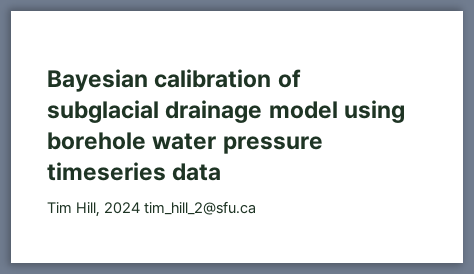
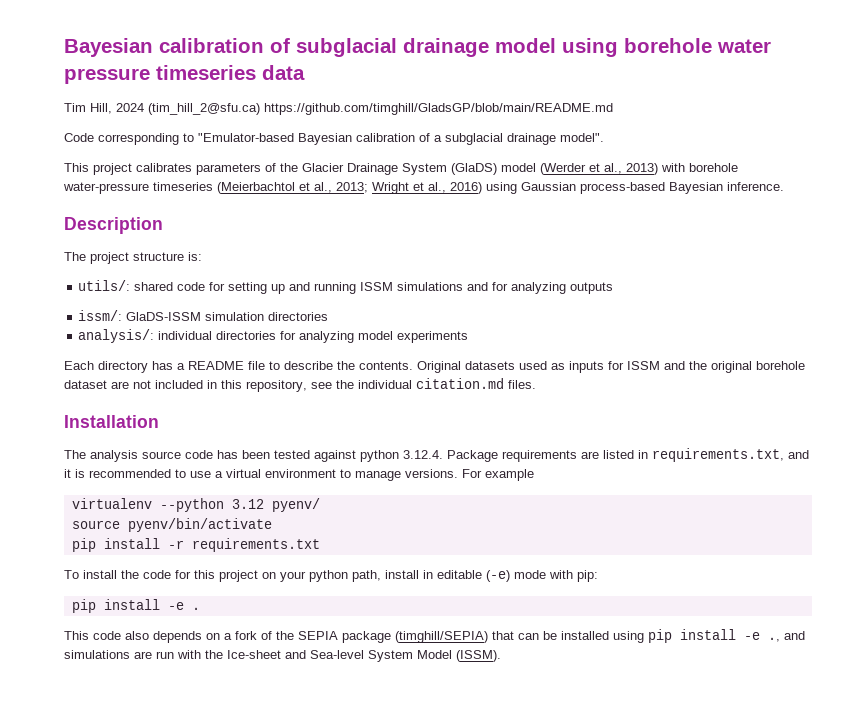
[144,201,257,215] tim_hill_2@sfu.ca -> [148,103,613,115] [64,133,604,145] [64,163,738,175] [63,182,784,194] [64,217,163,234] [64,252,202,264] [78,280,614,294] [78,310,329,321] [78,329,469,343] [64,361,805,373] [64,378,536,392] [64,415,159,428] [64,448,809,462] [64,469,534,481] [71,498,320,512] [71,518,272,532] [71,538,320,552] [64,570,598,582] [71,599,200,613] [64,629,805,643] [64,650,501,662] (tim_hill_2@sfu.ca) https://github.com/timghill/GladsGP/blob/main/README.md // Code corresponding to "Emulator-based Bayesian calibration of a subglacial drainage model". // This project calibrates parameters of the Glacier Drainage System (GlaDS) model (Werder et al., 2013) with borehole water-pressure timeseries (Meierbachtol et al., 2013; Wright et al., 2016) using Gaussian process-based Bayesian inference. // Description // The project structure is: // utils/: shared code for setting up and running ISSM simulations and for analyzing outputs // issm/: GlaDS-ISSM simulation directories // analysis/: individual directories for analyzing model experiments // Each directory has a README file to describe the contents. Original datasets used as inputs for ISSM and the original borehole dataset are not included in this repository, see the individual citation.md files. // Installation // The analysis source code has been tested against python 3.12.4. Package requirements are listed in requirements.txt, and it is recommended to use a virtual environment to manage versions. For example // virtualenv --python 3.12 pyenv/ // source pyenv/bin/activate // pip install -r requirements.txt // To install the code for this project on your python path, install in editable (-e) mode with pip: // pip install -e . // This code also depends on a fork of the SEPIA package (timghill/SEPIA) that can be installed using pip install -e ., and simulations are run with the Ice-sheet and Sea-level System Model (ISSM).

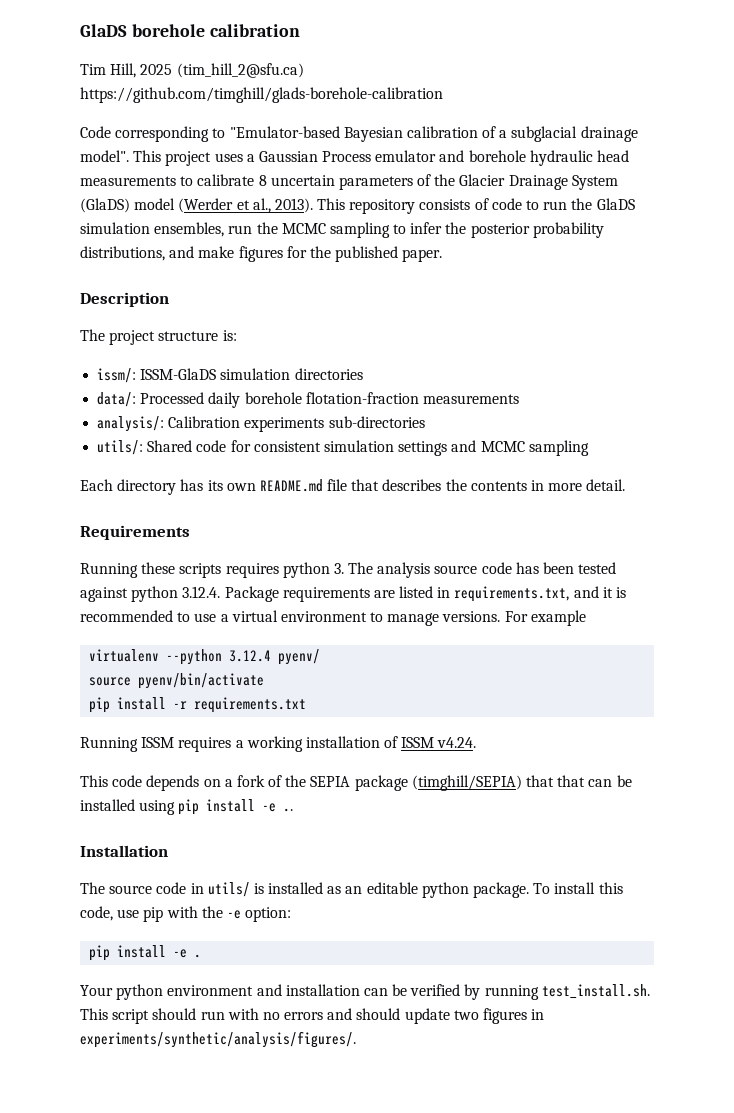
[64,38,771,57] [64,65,305,84] Bayesian calibration of subglacial drainage model using borehole water pressure timeseries data -> [80,24,300,37] GlaDS borehole calibration
[116,103,613,115] 2024 (tim_hill_2@sfu.ca) https://github.com/timghill/GladsGP/blob/main/README.md -> [140,63,304,78] [80,87,443,103] 2025 (tim_hill_2@sfu.ca) https://github.com/timghill/glads-borehole-calibration
(604, 137) // -> (129, 156) none
[136,163,192,172] calibrates -> [214,150,630,166] [80,174,335,186] uses a Gaussian Process emulator and borehole hydraulic head measurements to calibrate 8 uncertain
[626,163,738,175] [63,182,784,194] 2013) with borehole water-pressure timeseries (Meierbachtol et al., 2013; Wright et al., 2016) using Gaussian process-based Bayesian inference. -> [274,198,635,214] [80,222,604,238] [80,246,443,262] 2013). This repository consists of code to run the GlaDS simulation ensembles, run the MCMC sampling to infer the posterior probability distributions, and make figures for the published paper.
[78,280,614,294] // utils/: shared code for setting up and running ISSM simulations and for analyzing outputs -> (237, 335) none
[126,312,202,321] GlaDS-ISSM -> [140,368,217,380] ISSM-GlaDS
[78,329,469,343] [64,361,805,373] [64,378,536,392] [64,415,159,428] analysis/: individual directories for analyzing model experiments // Each directory has a README file to describe the contents. Original datasets used as inputs for ISSM and the original borehole dataset are not included in this repository, see the individual citation.md files. // Installation // -> [97,392,519,408] [97,416,425,432] [97,440,589,456] [80,479,626,495] [80,525,190,540] [80,562,344,578] data/: Processed daily borehole flotation-fraction measurements // analysis/: Calibration experiments sub-directories // utils/: Shared code for consistent simulation settings and MCMC sampling // Each directory has its own README.md file that describes the contents in more detail. // Requirements // Running these scripts requires python 3.
[231,499,264,509] 3.12 -> [229,650,272,662] 3.12.4
[64,570,598,582] [71,599,200,613] To install the code for this project on your python path, install in editable (-e) mode with pip: // pip install -e . -> [80,736,477,752] Running ISSM requires a working installation of ISSM v4.24.
[125,631,149,640] also -> (143, 781) none
(514, 635) none -> [557,775,586,787] that
[768,631,805,642] [64,650,501,662] ., and simulations are run with the Ice-sheet and Sea-level System Model (ISSM). -> [283,808,294,812] [80,845,168,857] [80,882,623,898] [80,906,292,922] [89,945,202,961] [80,984,650,1000] [80,1008,545,1024] [80,1031,356,1048] .. // Installation // The source code in utils/ is installed as an editable python package. To install this code, use pip with the -e option: // pip install -e . // Your python environment and installation can be verified by running test_install.sh. This script should run with no errors and should update two figures in experiments/synthetic/analysis/figures/.

